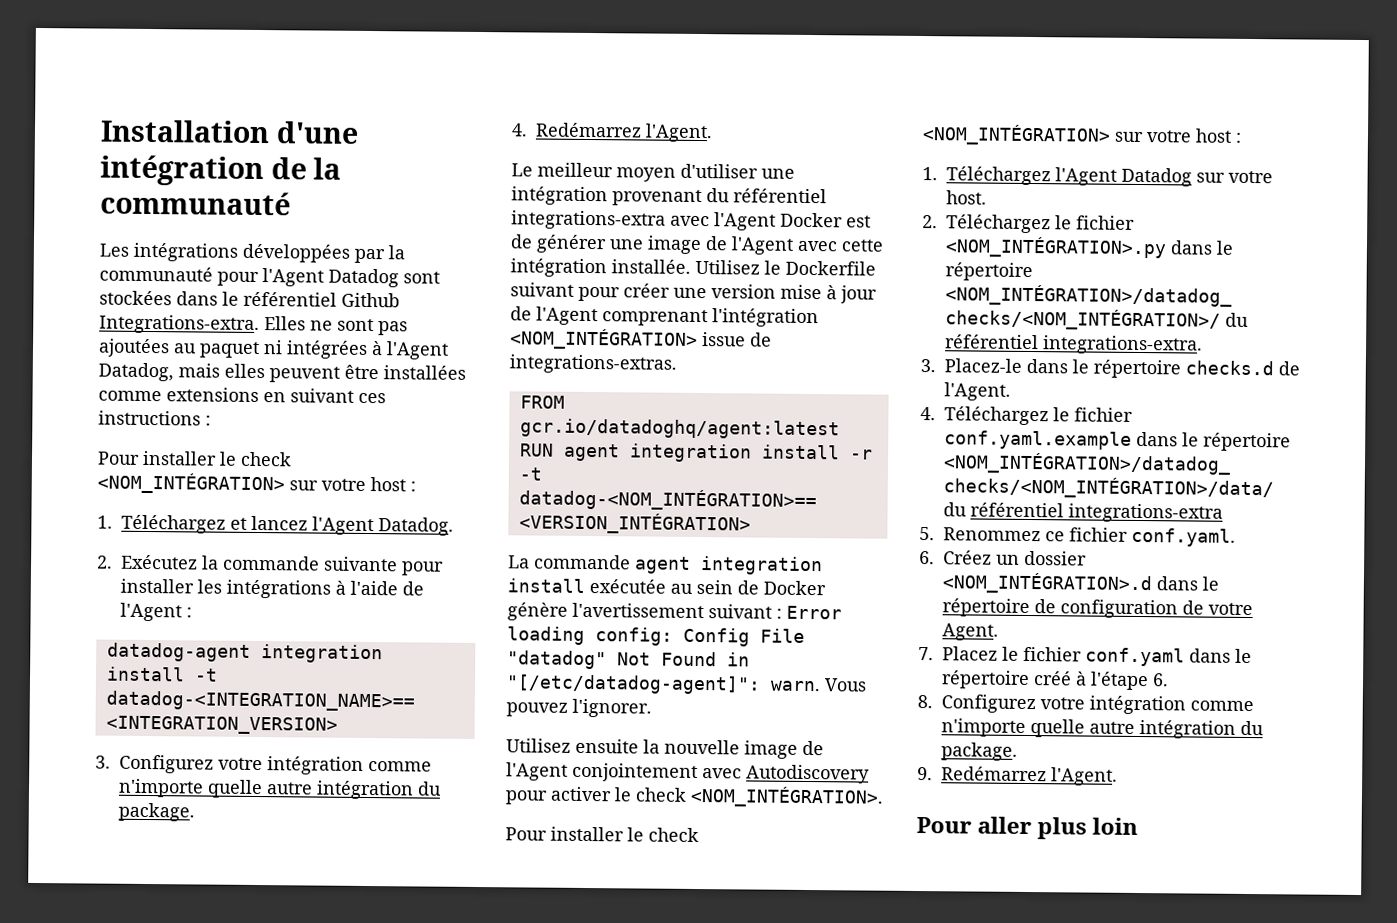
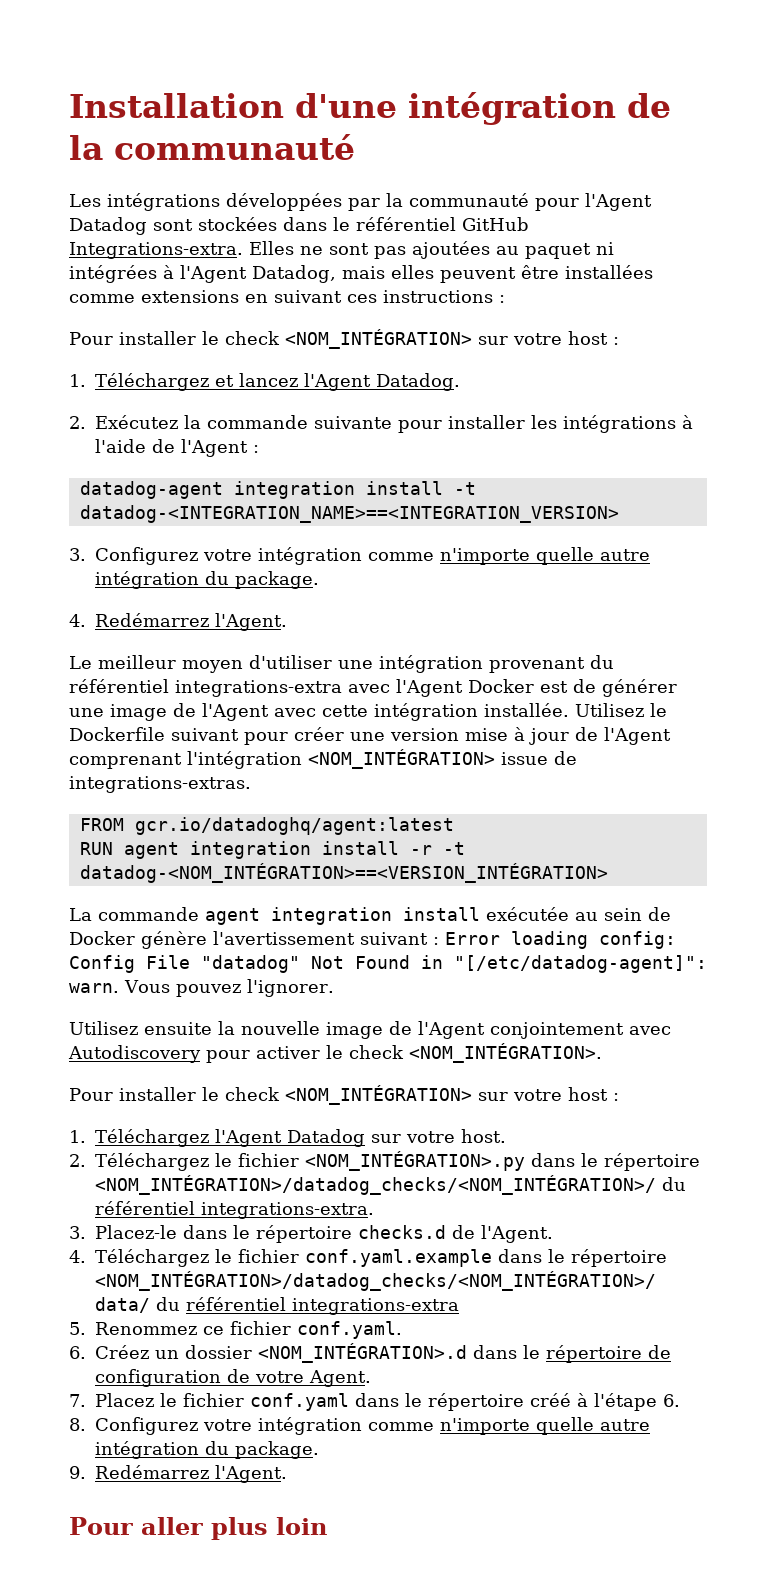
[341,292,400,308] Github -> [462,217,529,231] GitHub

